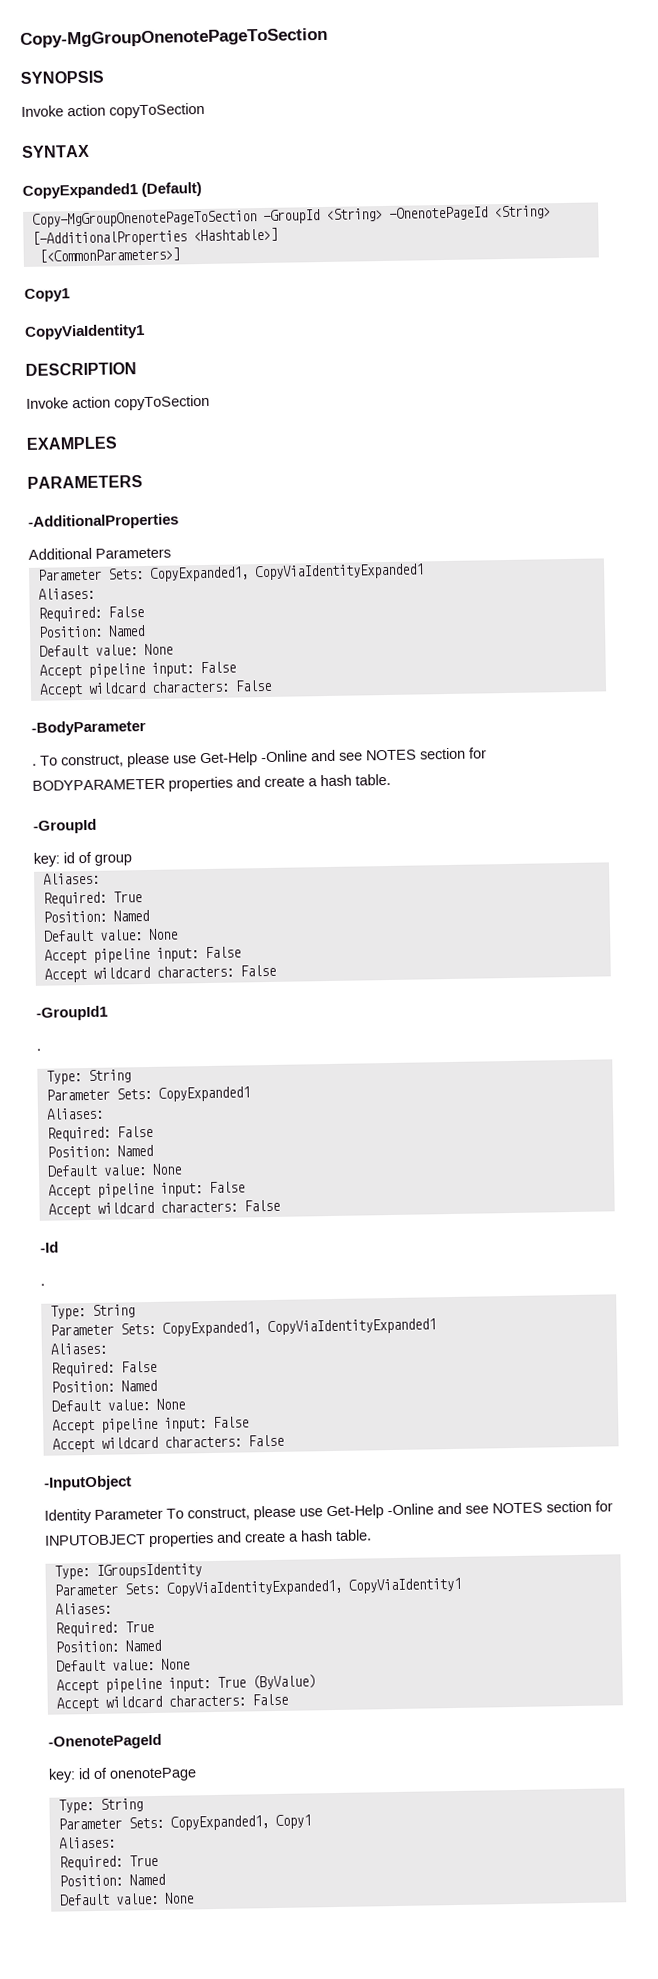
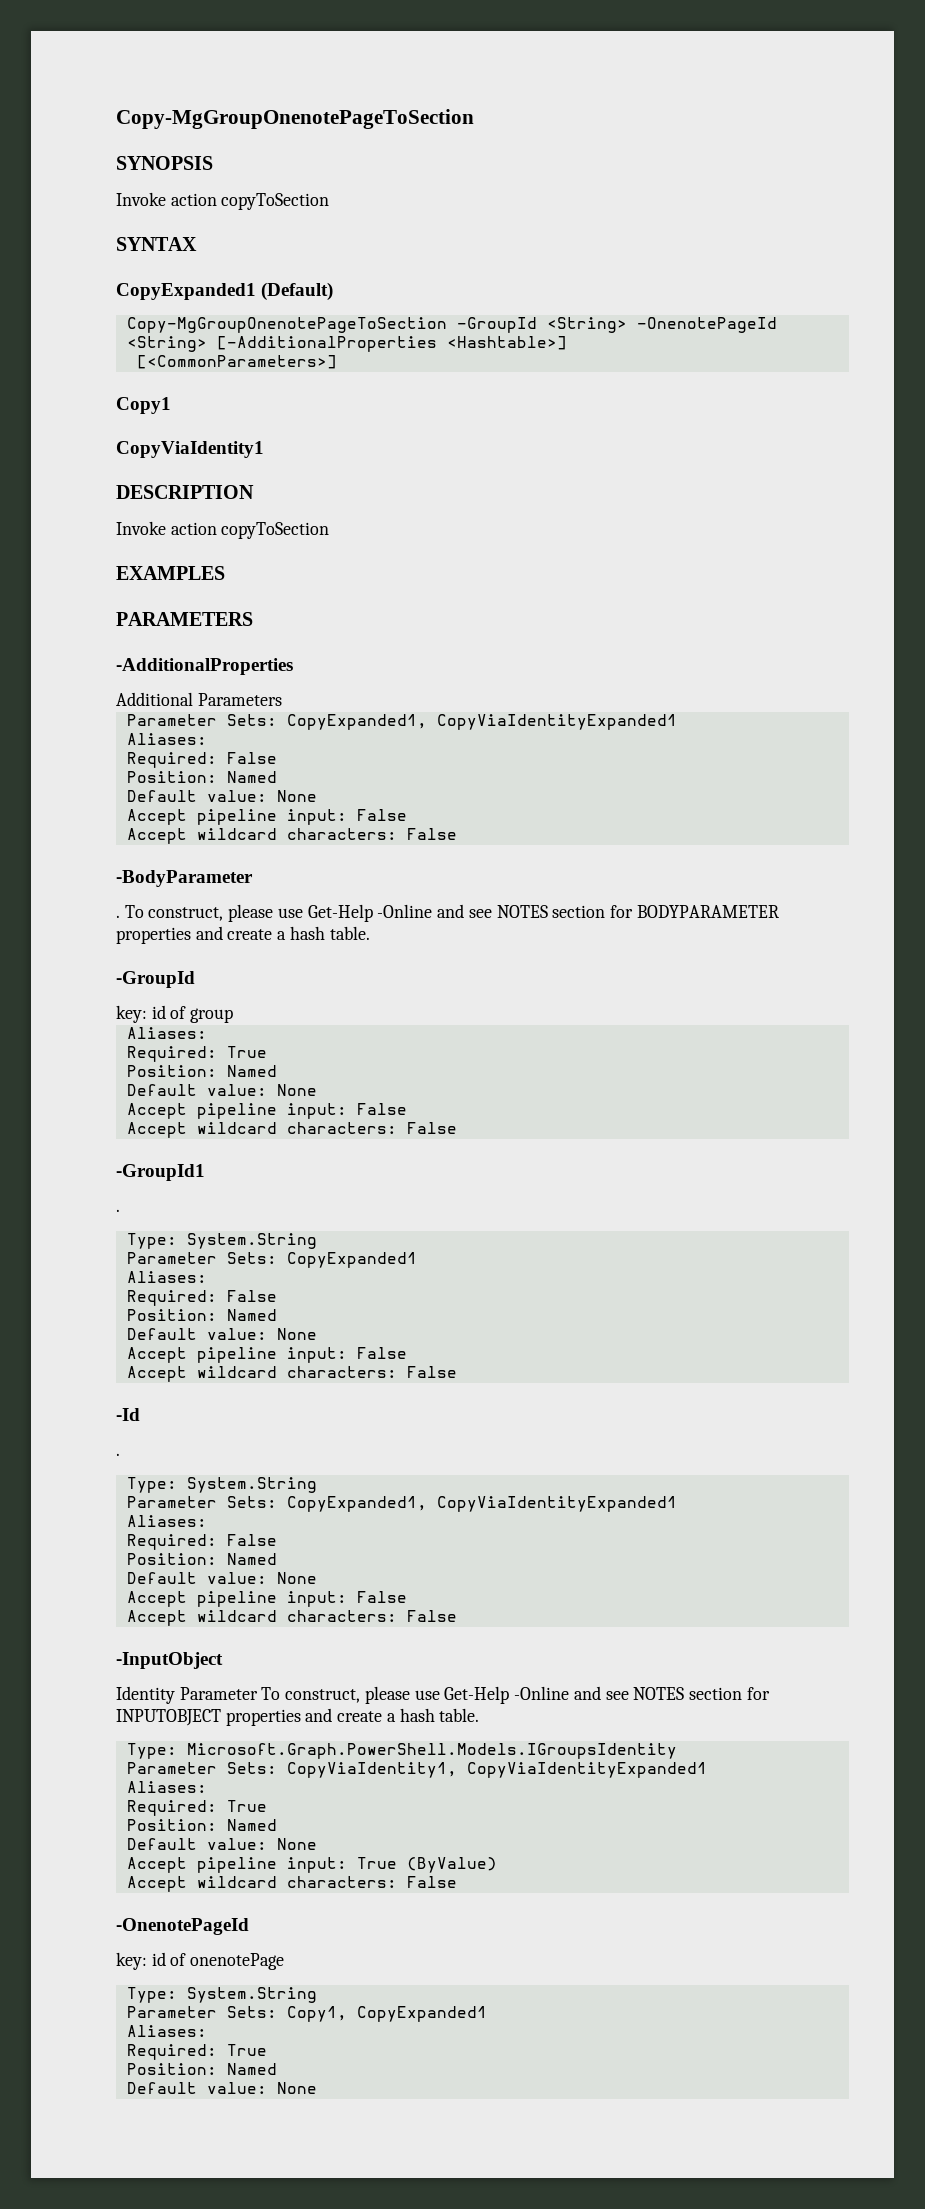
[87,1069,131,1084] String -> [186,1233,317,1249] System.String
[91,1304,135,1318] String -> [186,1477,317,1493] System.String
[95,1563,202,1579] [53,1577,462,1597] IGroupsIdentity // Parameter Sets: CopyViaIdentityExpanded1, CopyViaIdentity1 -> [186,1743,677,1759] [126,1762,707,1778] Microsoft.Graph.PowerShell.Models.IGroupsIdentity // Parameter Sets: CopyViaIdentity1, CopyViaIdentityExpanded1
[99,1798,143,1812] [57,1814,311,1831] String // Parameter Sets: CopyExpanded1, Copy1 -> [186,1987,317,2003] [126,2006,487,2022] System.String // Parameter Sets: Copy1, CopyExpanded1

